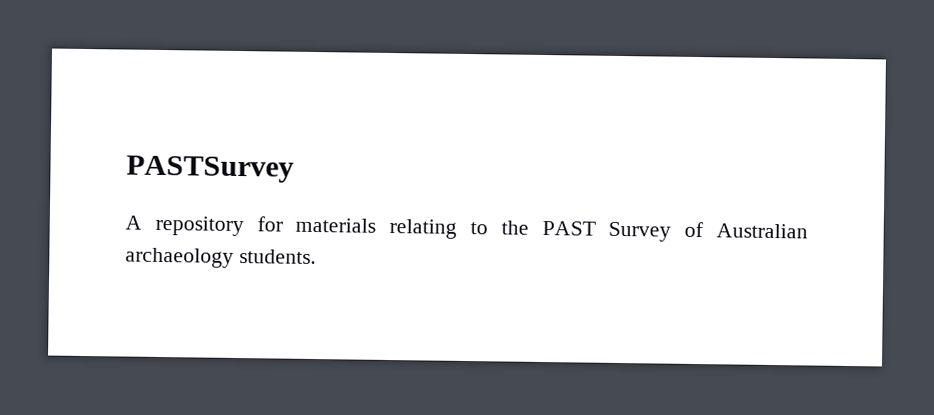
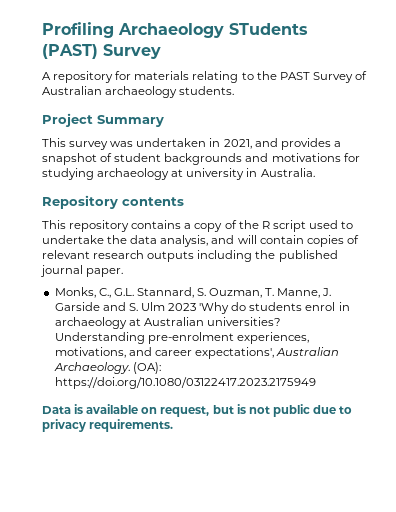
[126,155,294,183] PASTSurvey -> [42,22,308,38] [42,44,161,59] Profiling Archaeology STudents (PAST) Survey
(316, 257) none -> [42,113,164,127] [42,138,341,150] [42,153,360,165] [42,168,315,180] [42,195,184,209] [42,220,354,232] [42,235,359,247] [42,250,338,262] [40,265,124,277] [54,287,332,298] [54,302,350,314] [54,317,281,329] [54,332,309,344] [54,347,340,359] [53,362,161,374] [54,377,316,389] [42,404,353,417] [42,419,174,432] // Project Summary // This survey was undertaken in 2021, and provides a snapshot of student backgrounds and motivations for studying archaeology at university in Australia. // Repository contents // This repository contains a copy of the R script used to undertake the data analysis, and will contain copies of relevant research outputs including the published journal paper. // Monks, C., G.L. Stannard, S. Ouzman, T. Manne, J. Garside and S. Ulm 2023 'Why do students enrol in archaeology at Australian universities? Understanding pre-enrolment experiences, motivations, and career expectations', Australian Archaeology. (OA): https://doi.org/10.1080/03122417.2023.2175949 // Data is available on request, but is not public due to privacy requirements.

